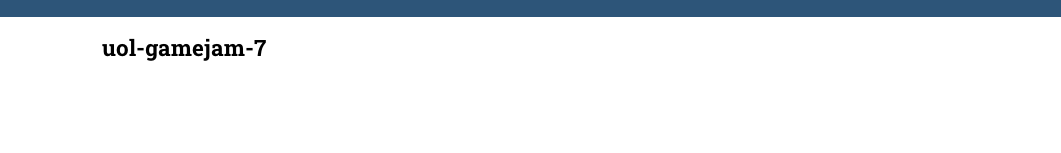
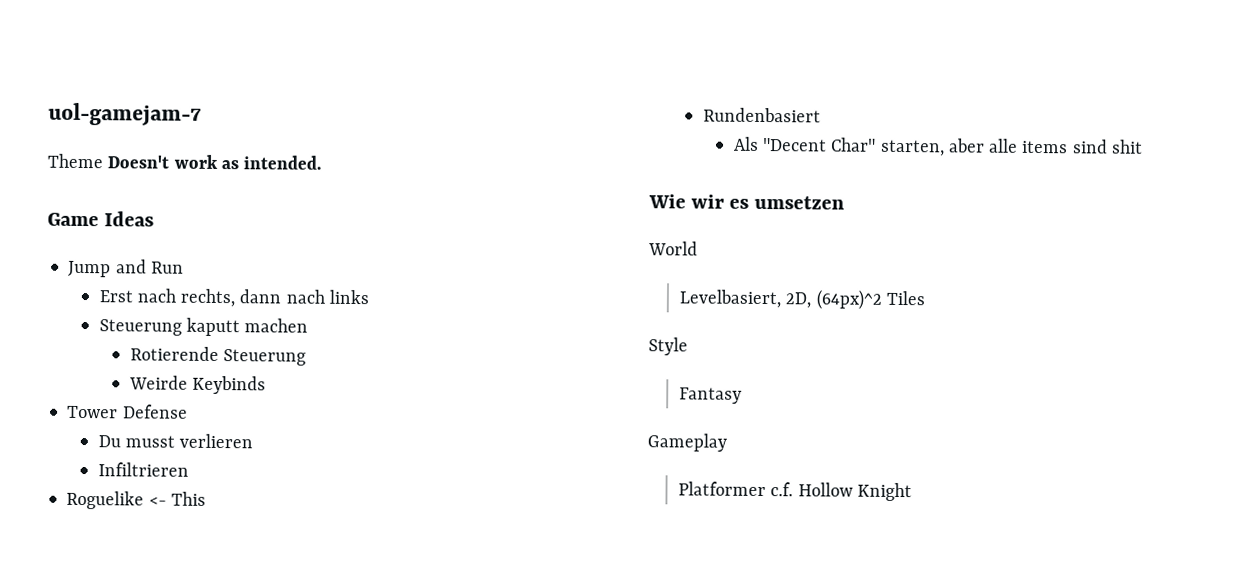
(266, 49) none -> [47,153,323,170] [47,211,155,227] [68,259,184,278] [98,288,369,308] [98,317,309,337] [129,346,307,366] [128,375,267,395] [67,404,188,419] [97,433,254,449] [97,462,189,477] [66,490,206,510] [702,107,821,123] [733,136,1143,157] [648,194,846,210] [648,241,698,256] [679,289,926,310] [648,337,688,356] [679,387,743,404] [647,433,727,452] [678,481,913,502] // Theme Doesn't work as intended. // Game Ideas // Jump and Run // Erst nach rechts, dann nach links // Steuerung kaputt machen // Rotierende Steuerung // Weirde Keybinds // Tower Defense // Du musst verlieren // Infiltrieren // Roguelike <- This // Rundenbasiert // Als "Decent Char" starten, aber alle items sind shit // Wie wir es umsetzen // World // Levelbasiert, 2D, (64px)^2 Tiles // Style // Fantasy // Gameplay // Platformer c.f. Hollow Knight

